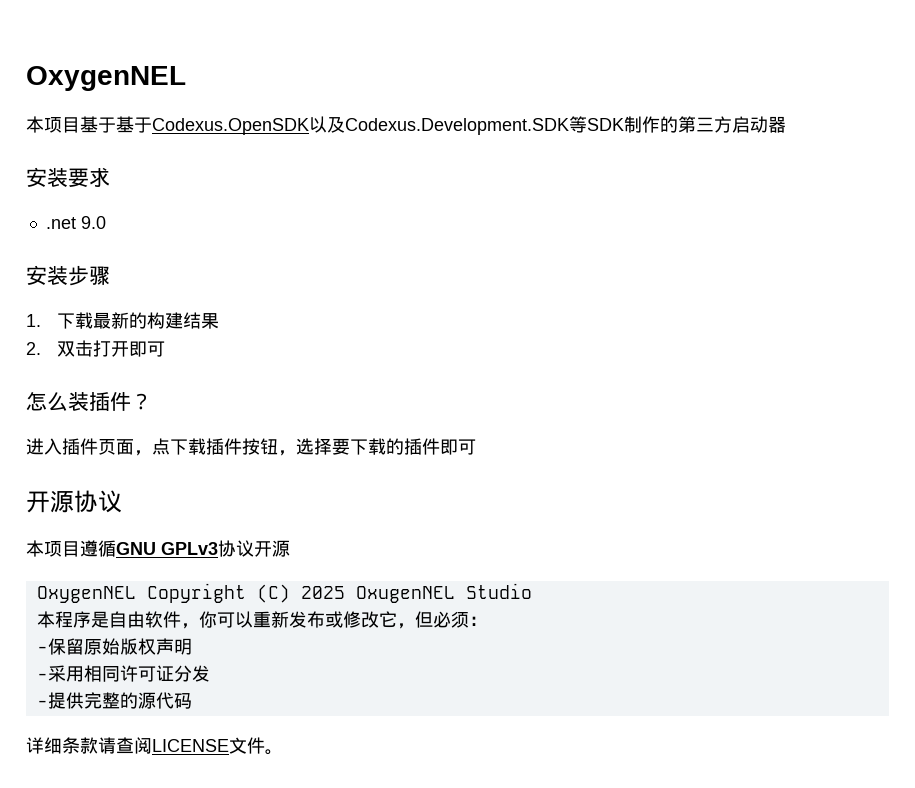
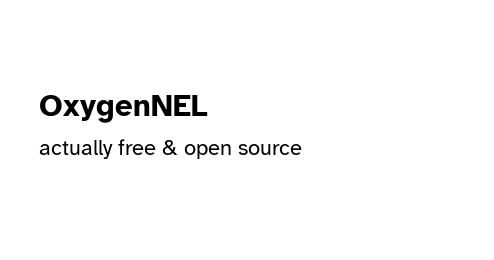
[26,116,786,135] [26,167,110,187] [45,216,106,229] [26,265,110,286] [26,312,219,329] [26,340,165,357] [26,392,152,411] [26,438,476,456] [26,490,122,513] [26,540,290,557] [36,583,532,603] [36,611,487,629] [36,638,192,655] [36,665,210,682] [36,692,192,709] [26,737,283,755] 本项目基于基于Codexus.OpenSDK以及Codexus.Development.SDK等SDK制作的第三方启动器 // 安装要求 // .net 9.0 // 安装步骤 // 1.下载最新的构建结果 // 2.双击打开即可 // 怎么装插件？ // 进入插件页面，点下载插件按钮，选择要下载的插件即可 // 开源协议 // 本项目遵循GNU GPLv3协议开源 // OxygenNEL Copyright (C) 2025 OxugenNEL Studio // 本程序是自由软件，你可以重新发布或修改它，但必须： // -保留原始版权声明 // -采用相同许可证分发 // -提供完整的源代码 // 详细条款请查阅LICENSE文件。 -> [39,139,302,159] actually free & open source

